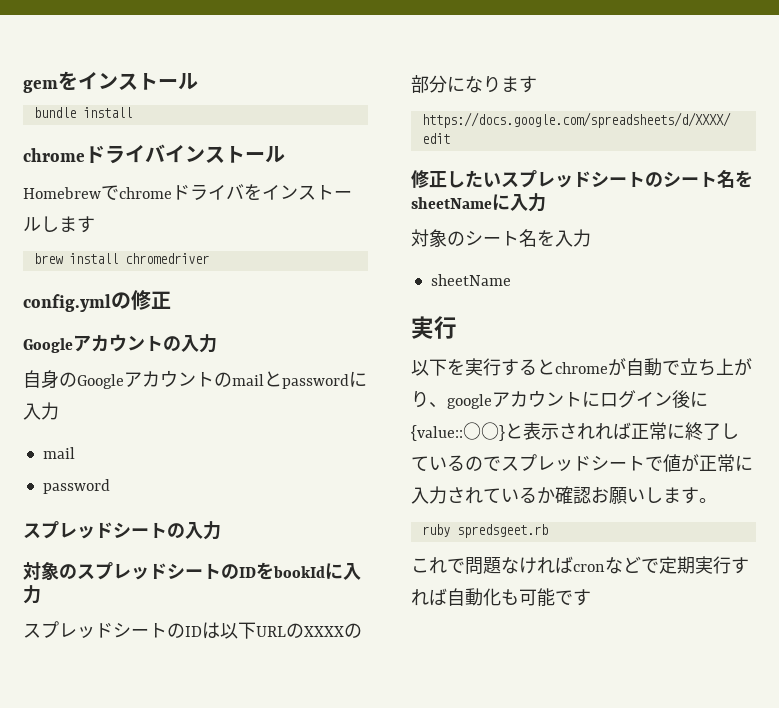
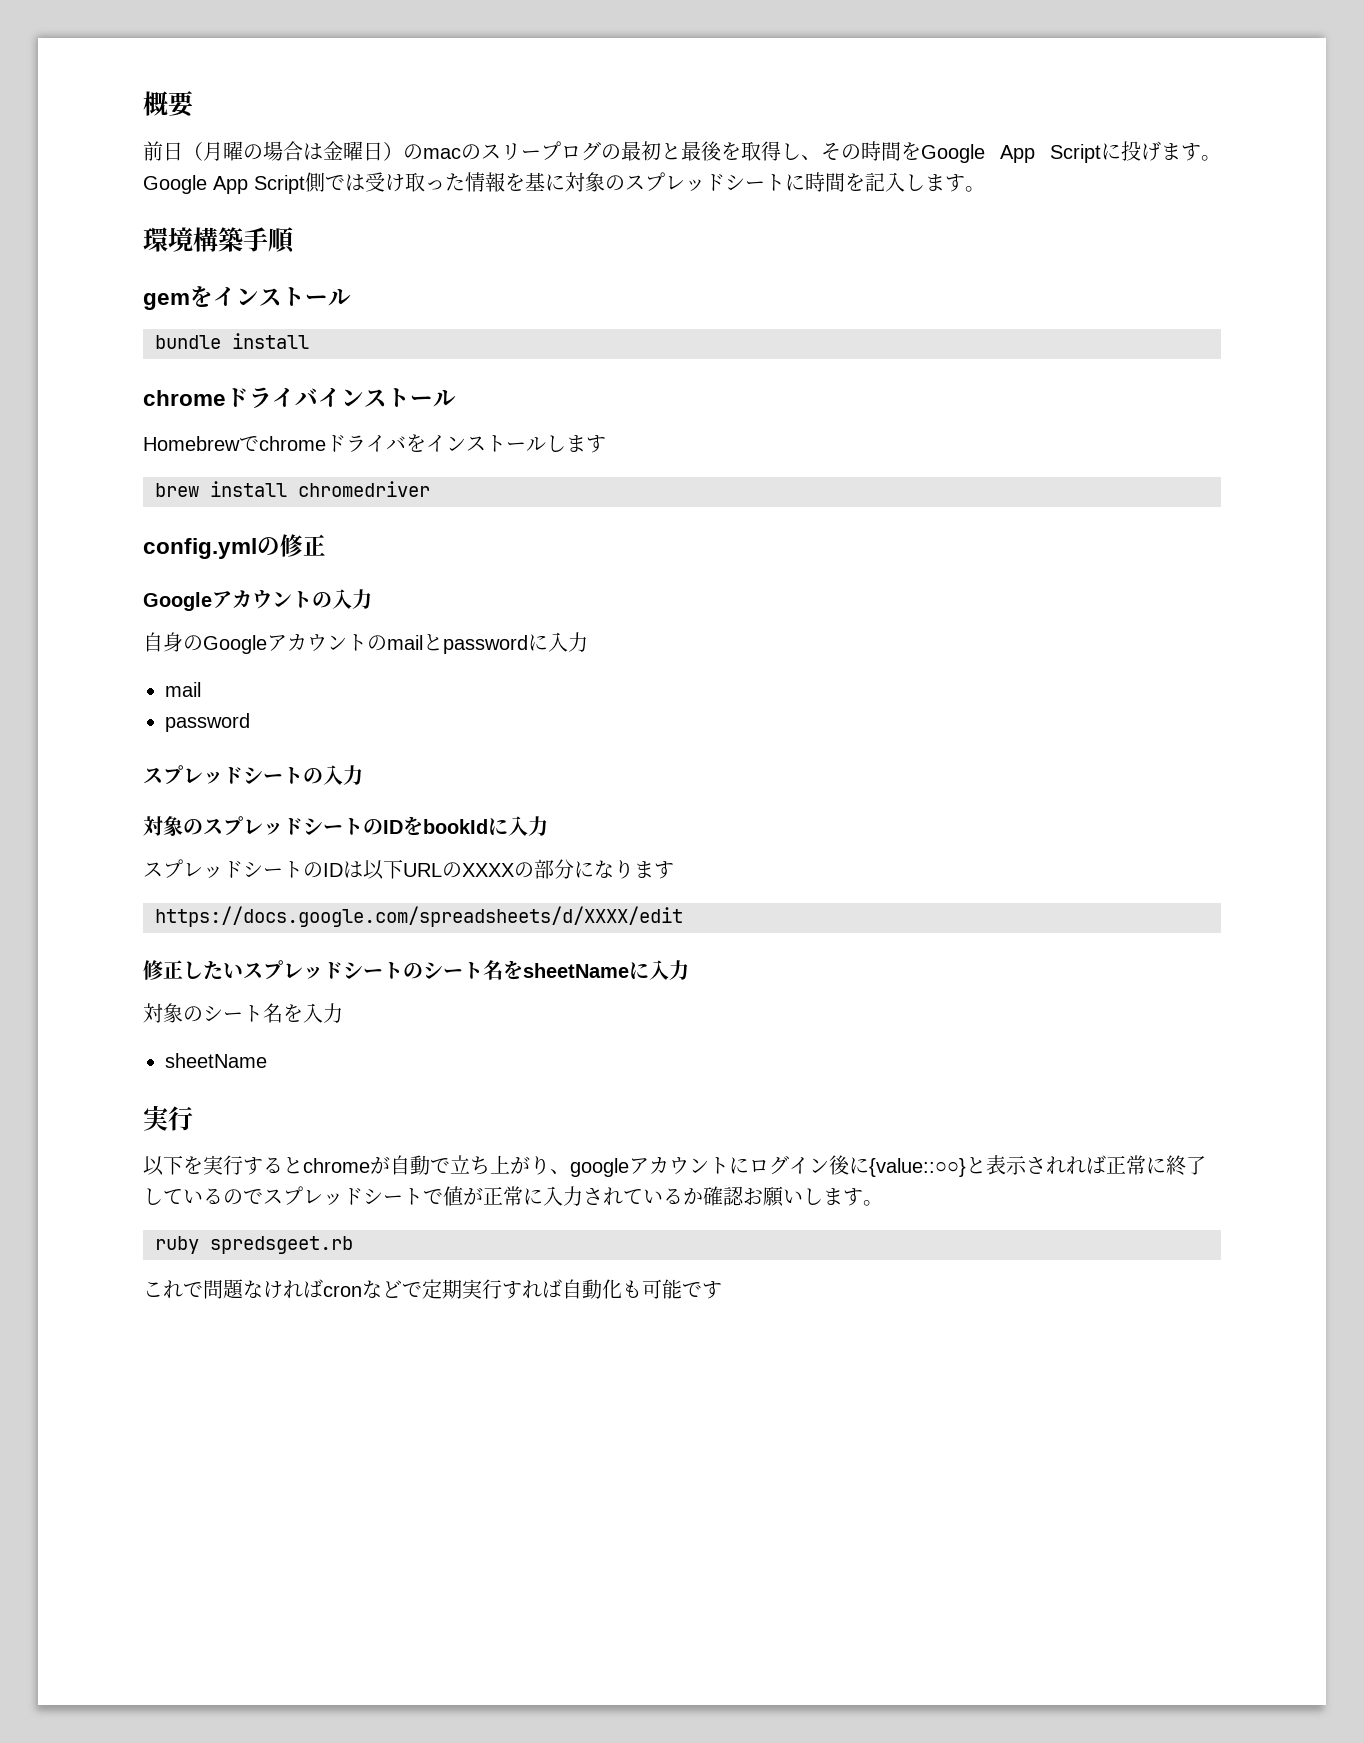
(23, 86) none -> [143,91,194,117] [143,141,1221,163] [143,172,985,194] [143,227,295,253] 概要 // 前日（月曜の場合は金曜日）のmacのスリープログの最初と最後を取得し、その時間をGoogle App Scriptに投げます。Google App Script側では受け取った情報を基に対象のスプレッドシートに時間を記入します。 // 環境構築手順 //

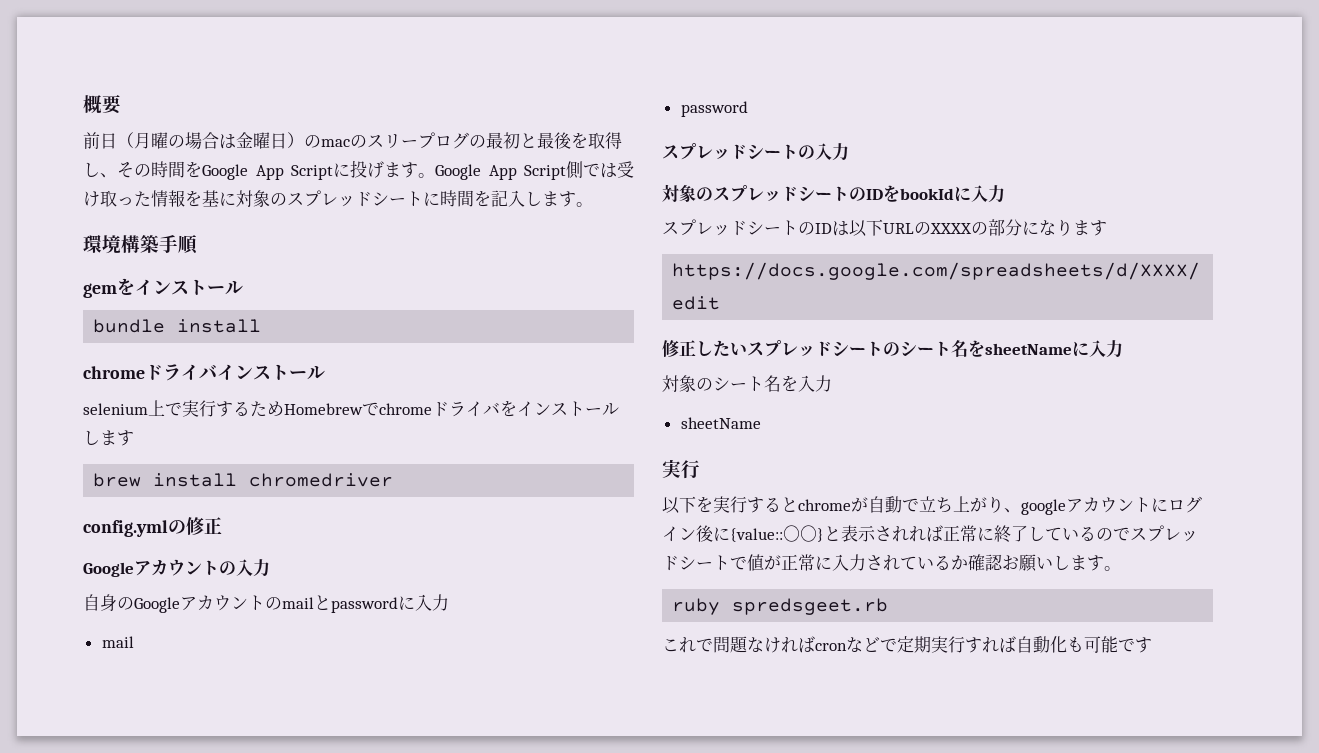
(456, 398) none -> [83,400,284,417] selenium上で実行するため

